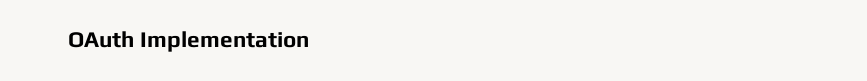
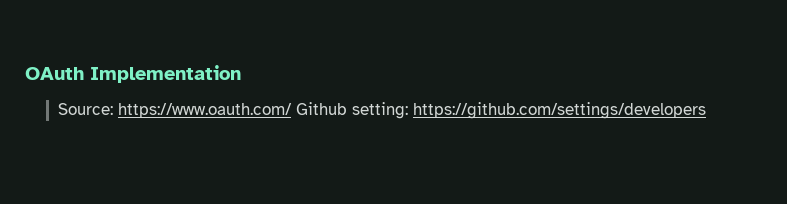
(310, 41) none -> [58,102,707,119] // Source: https://www.oauth.com/ Github setting: https://github.com/settings/developers

